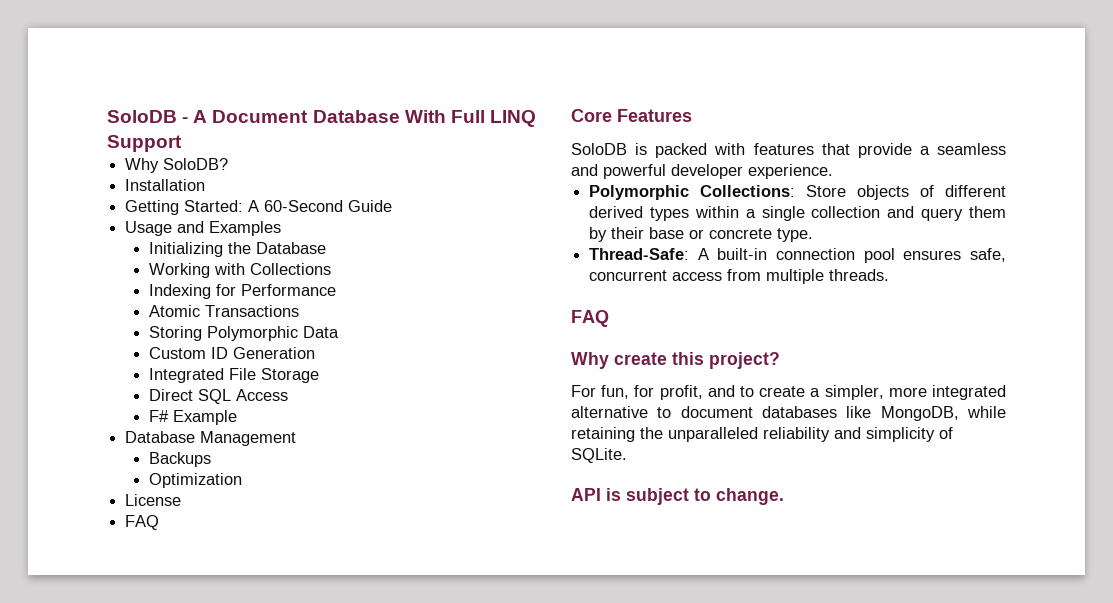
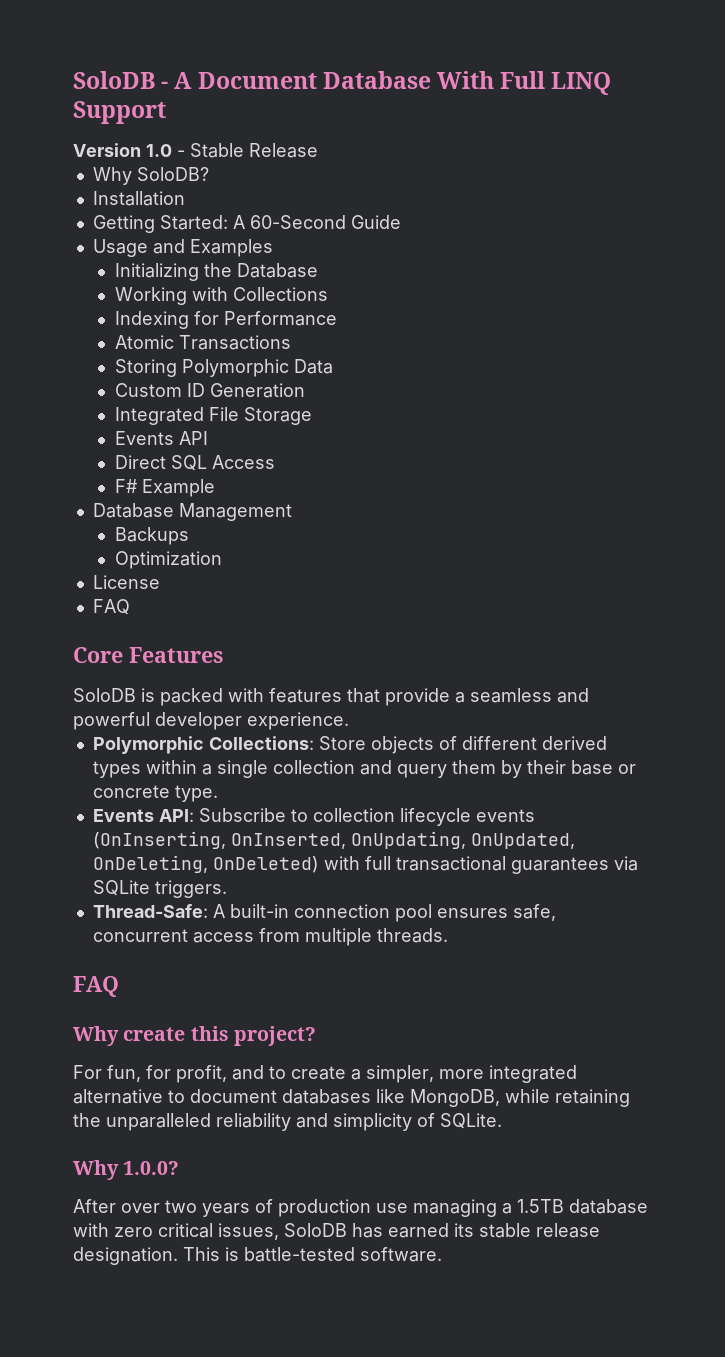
(182, 143) none -> [73,143,318,158] // Version 1.0 - Stable Release
(319, 375) none -> [114,431,208,445] // Events API
(814, 235) none -> [92,808,535,826] [92,831,575,849] [92,855,638,874] [92,880,227,898] // Events API: Subscribe to collection lifecycle events (OnInserting, OnInserted, OnUpdating, OnUpdated, OnDeleting, OnDeleted) with full transactional guarantees via SQLite triggers.
[571,488,784,505] API is subject to change. -> [73,1160,180,1180] [73,1199,648,1217] [73,1223,600,1240] [73,1247,442,1265] Why 1.0.0? // After over two years of production use managing a 1.5TB database with zero critical issues, SoloDB has earned its stable release designation. This is battle-tested software.

